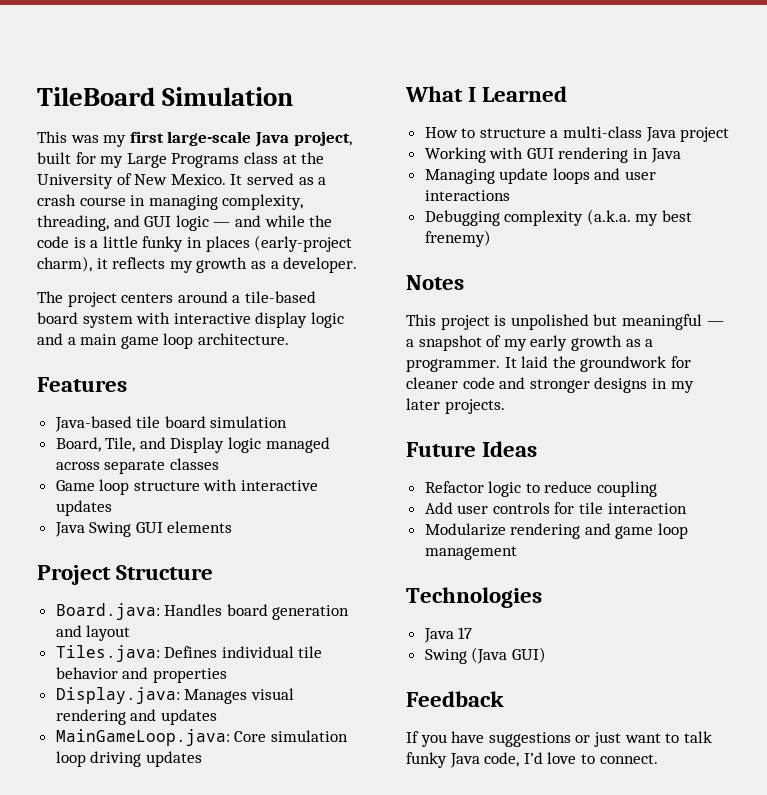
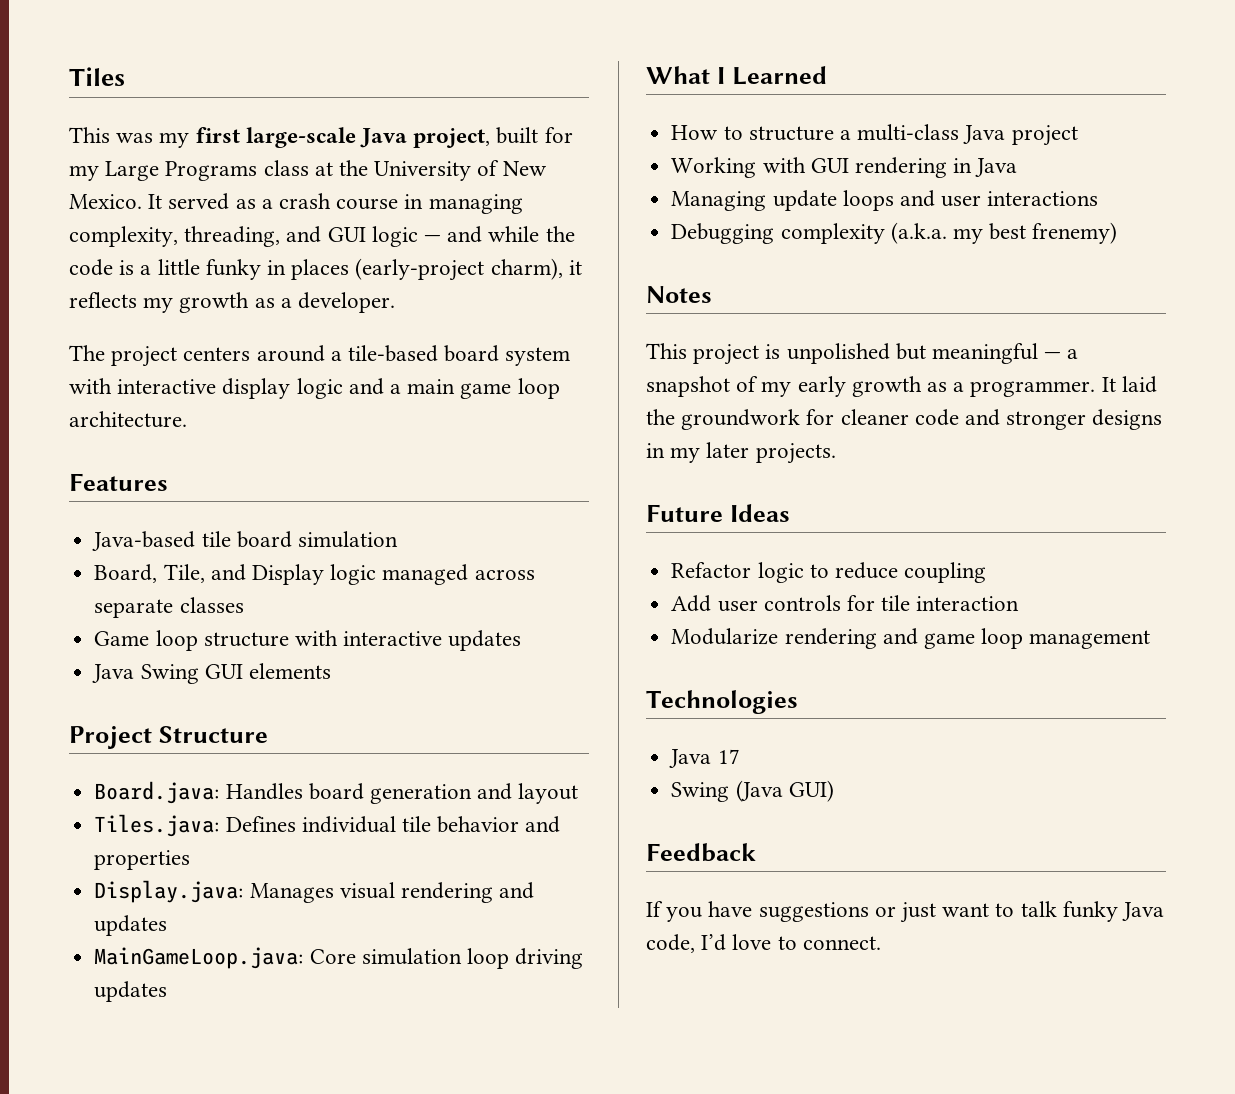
[37,87,294,106] TileBoard Simulation -> [69,67,125,86] Tiles

